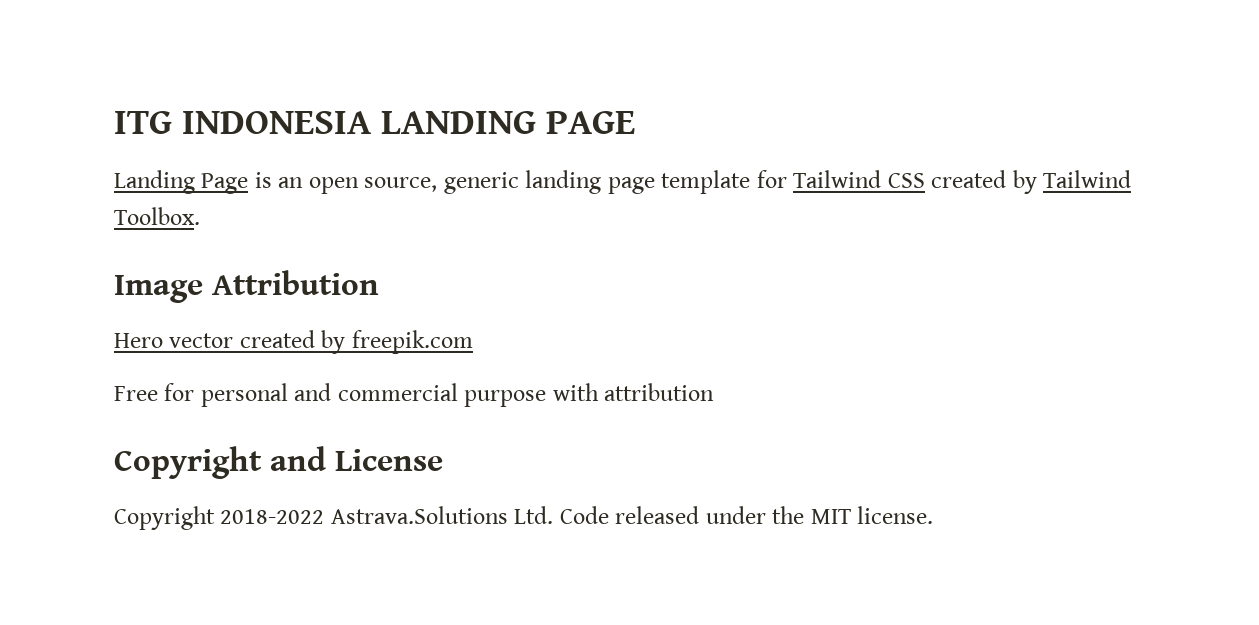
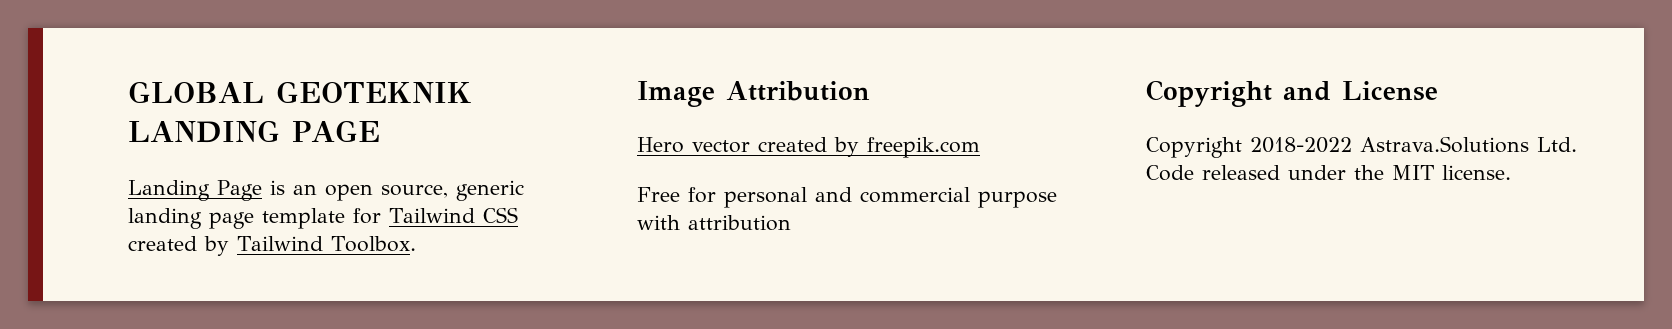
[114,111,372,134] ITG INDONESIA -> [128,81,472,103] GLOBAL GEOTEKNIK

